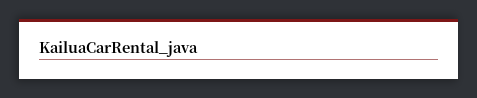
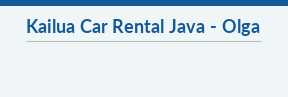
[39,41,198,57] KailuaCarRental_java -> [26,19,260,36] Kailua Car Rental Java - Olga

